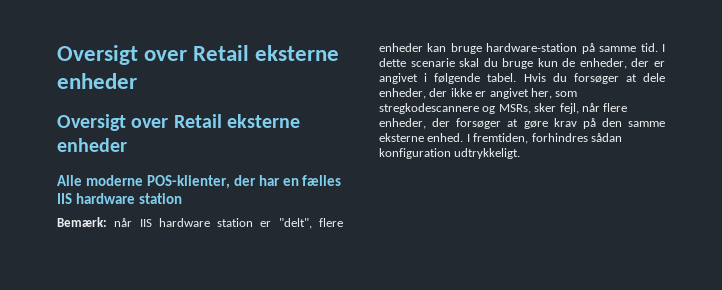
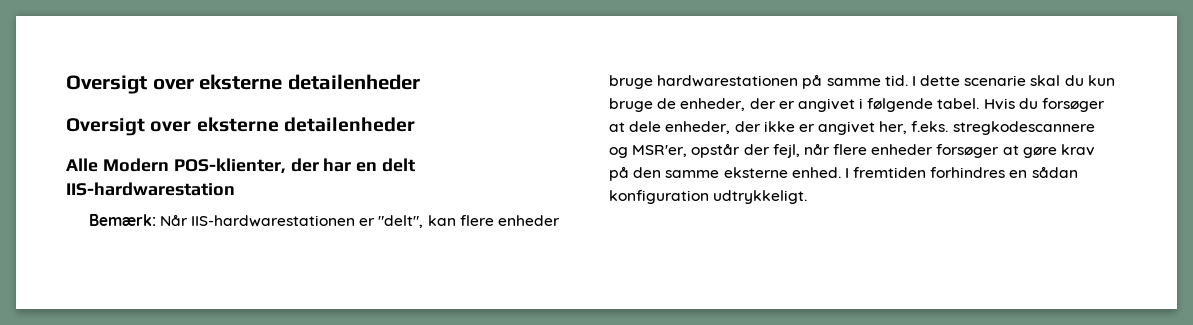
[57,45,340,65] [57,73,137,89] [57,114,300,131] [57,138,127,152] Oversigt over Retail eksterne enheder // Oversigt over Retail eksterne enheder -> [66,74,420,94] [66,117,415,136] Oversigt over eksterne detailenheder // Oversigt over eksterne detailenheder
[85,175,143,186] moderne -> [102,158,169,172] Modern
[302,175,342,186] [57,193,182,204] [57,217,254,227] fælles IIS hardware station // Bemærk: når IIS hardware station -> [382,158,416,172] [66,182,235,196] [88,214,356,227] delt IIS-hardwarestation // Bemærk: Når IIS-hardwarestationen
[319,218,343,227] [379,43,578,54] flere enheder kan bruge hardware-station -> [427,215,560,226] [609,75,799,89] kan flere enheder bruge hardwarestationen
[502,58,558,69] bruge kun -> [1087,75,1115,86] [609,98,653,112] kun bruge
[555,91,578,97] som -> [911,121,949,132] f.eks.
[498,103,557,114] MSRs, sker -> [632,143,770,158] MSR'er, opstår der
[379,118,451,129] enheder, der -> [871,144,934,155] enheder
[473,133,588,144] fremtiden, forhindres -> [853,167,1028,178] fremtiden forhindres en

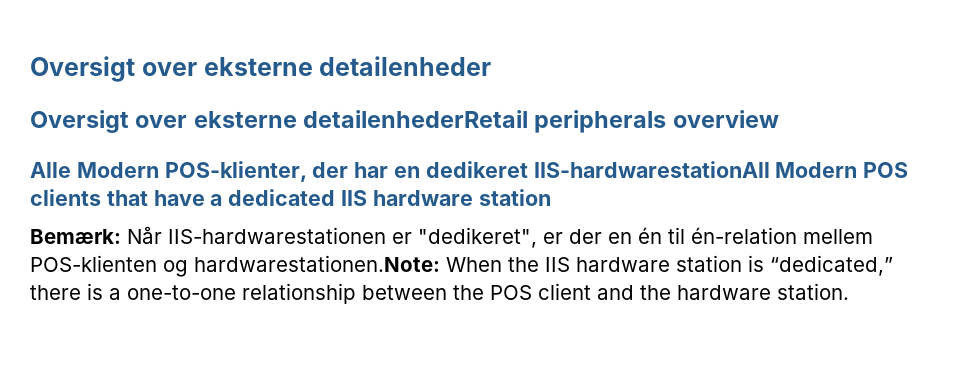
[283,117,415,132] detailenheder -> [303,110,779,133] detailenhederRetail peripherals overview
[382,158,416,172] [66,182,235,196] [88,214,560,228] [609,74,1115,89] [609,98,1106,112] [609,121,1095,135] [609,143,1096,158] [609,166,1078,181] [609,190,808,204] delt IIS-hardwarestation // Bemærk: Når IIS-hardwarestationen er "delt", kan flere enheder bruge hardwarestationen på samme tid. I dette scenarie skal du kun bruge de enheder, der er angivet i følgende tabel. Hvis du forsøger at dele enheder, der ikke er angivet her, f.eks. stregkodescannere og MSR'er, opstår der fejl, når flere enheder forsøger at gøre krav på den samme eksterne enhed. I fremtiden forhindres en sådan konfiguration udtrykkeligt. -> [425,161,909,178] [30,189,551,206] [30,226,873,248] [30,255,893,277] [30,283,849,304] dedikeret IIS-hardwarestationAll Modern POS clients that have a dedicated IIS hardware station // Bemærk: Når IIS-hardwarestationen er "dedikeret", er der en én til én-relation mellem POS-klienten og hardwarestationen.Note: When the IIS hardware station is “dedicated,” there is a one-to-one relationship between the POS client and the hardware station.

